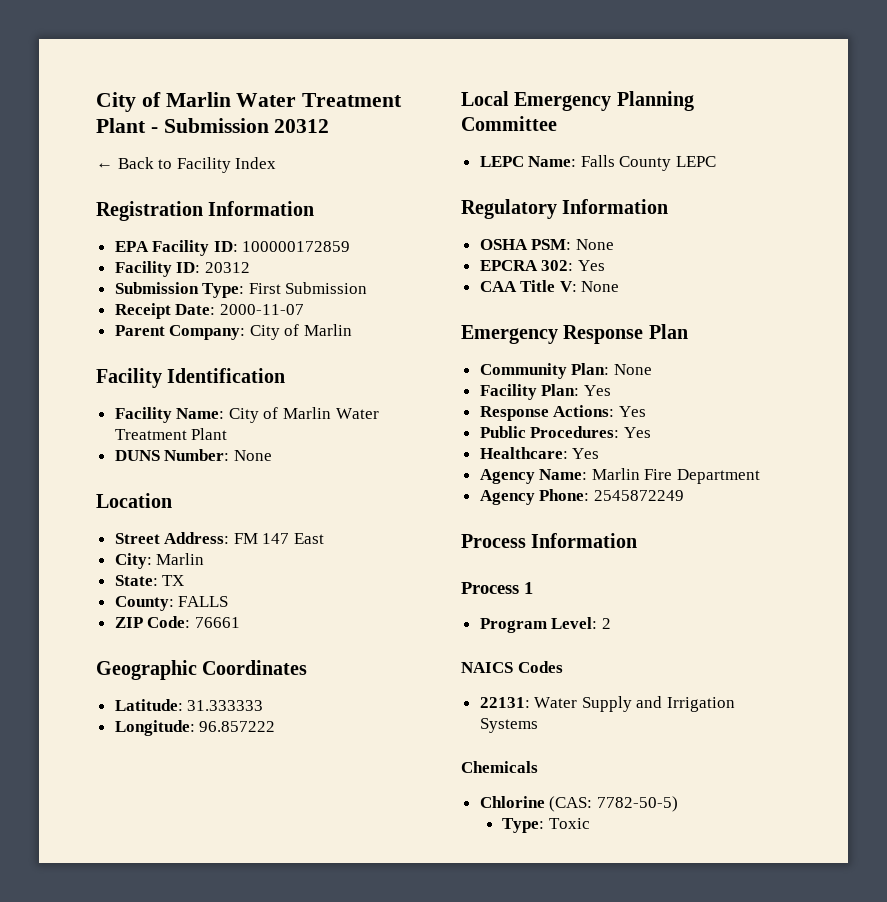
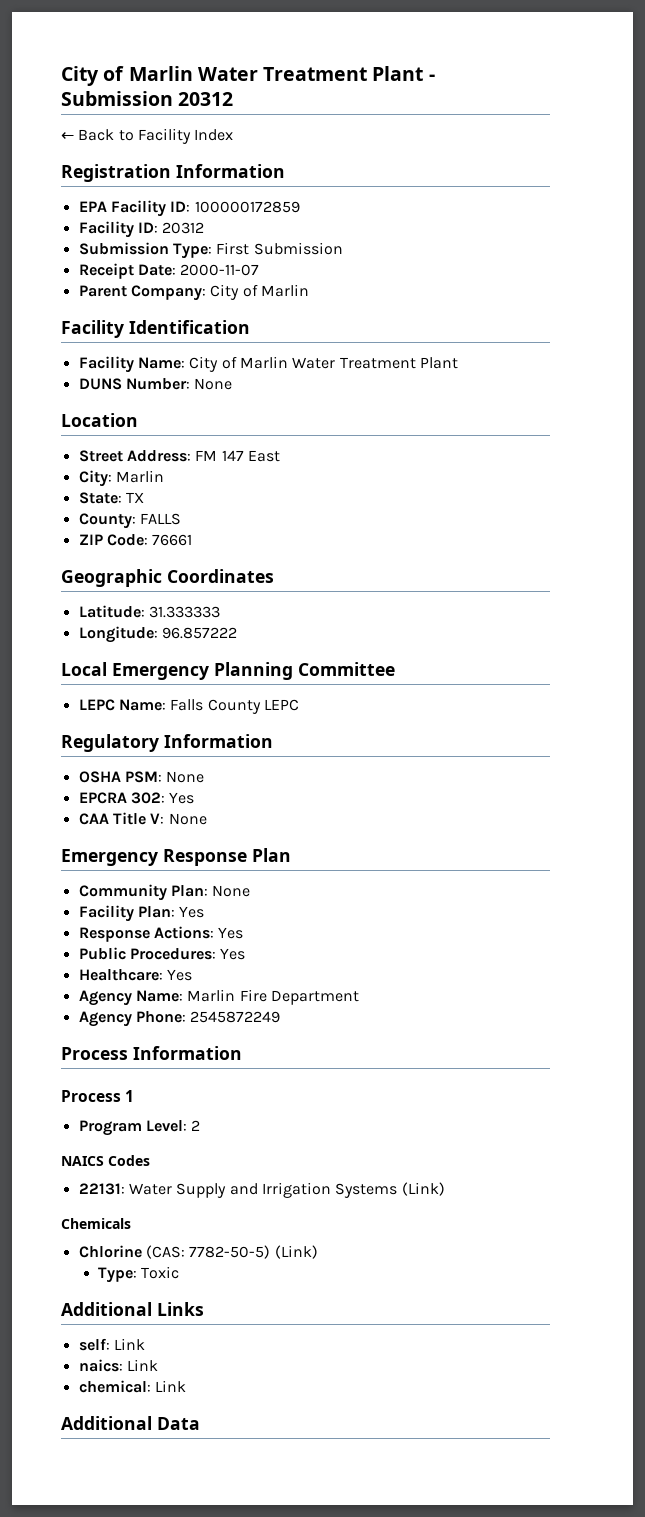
(538, 725) none -> [401,1182,445,1196] (Link)
(678, 804) none -> [274,1245,318,1259] (Link)
(591, 823) none -> [61,1302,204,1316] [78,1338,145,1351] [78,1359,158,1372] [78,1380,186,1393] [61,1416,200,1430] // Additional Links // self: Link // naics: Link // chemical: Link // Additional Data

